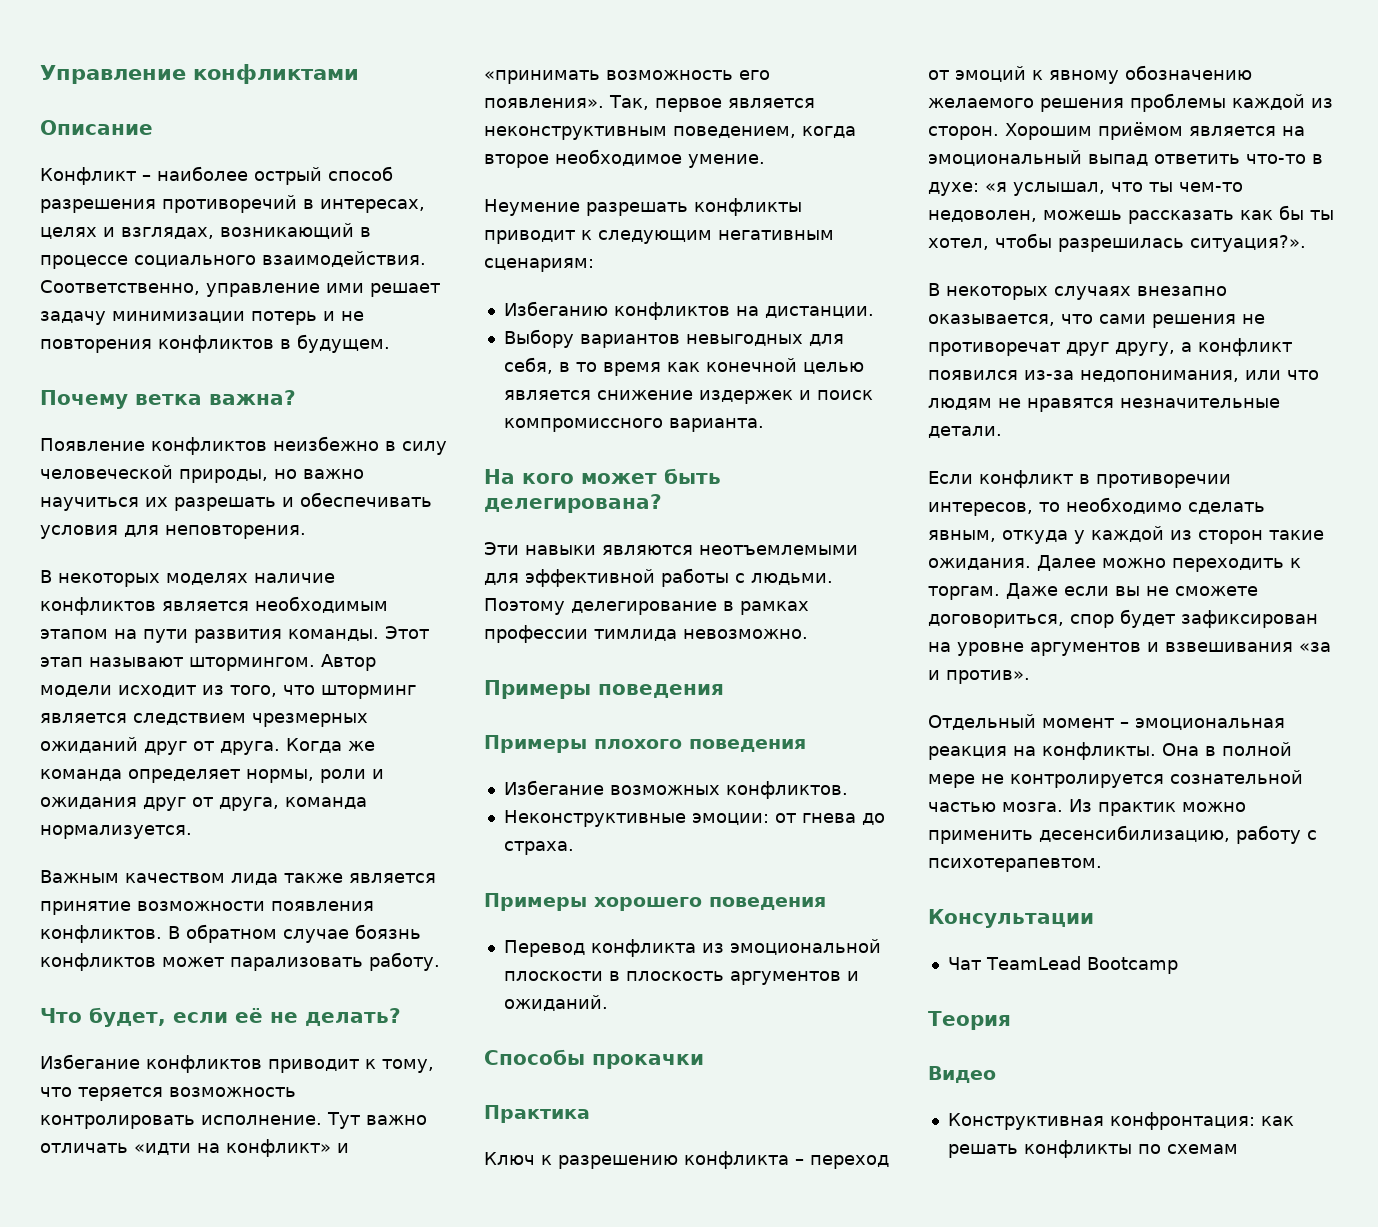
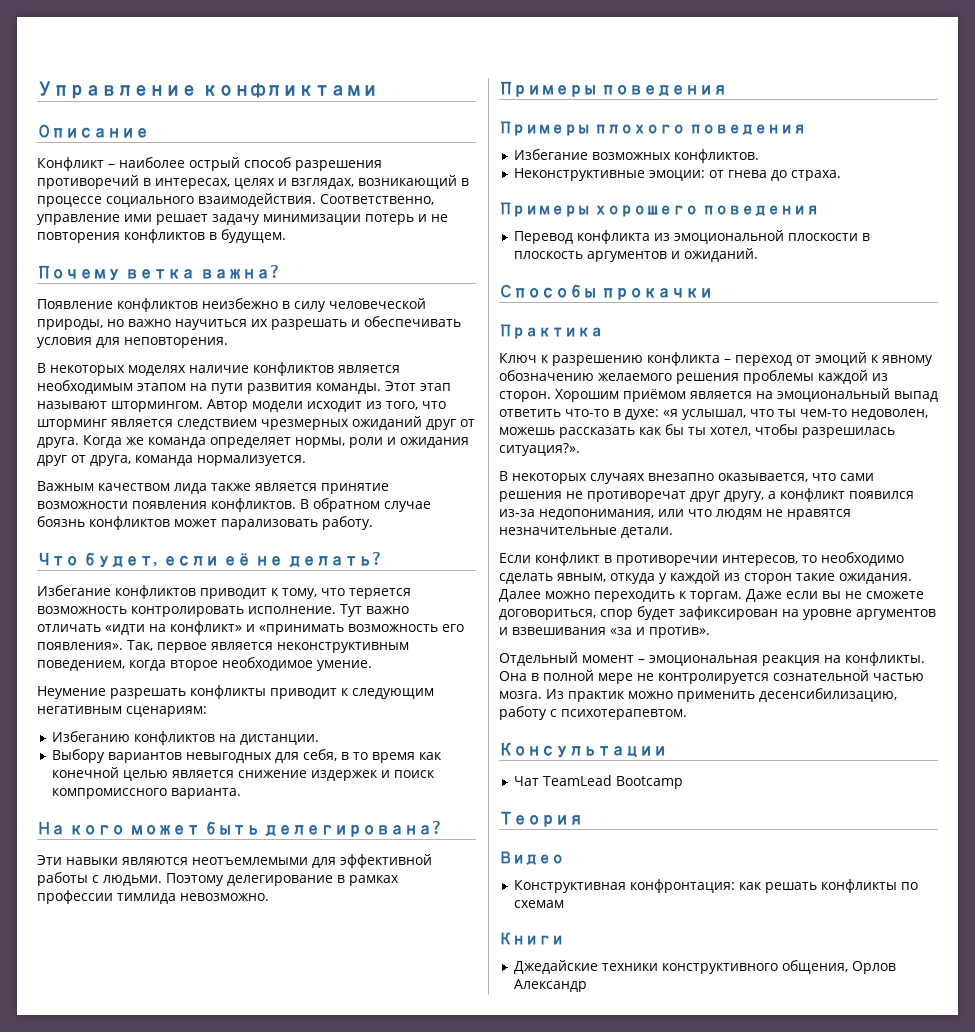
(1238, 1149) none -> [499,932,564,945] [514,960,897,974] [514,979,588,992] // Книги // Джедайские техники конструктивного общения, Орлов Александр

